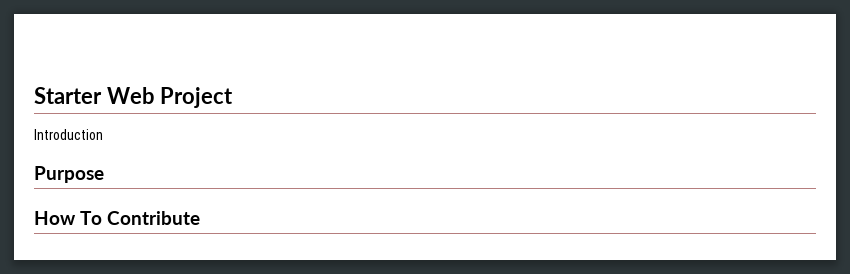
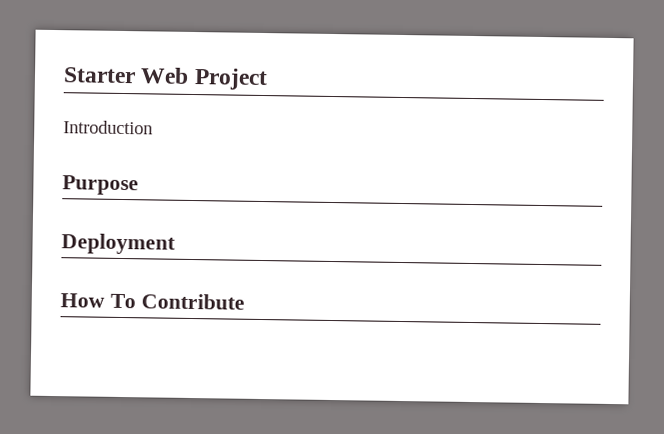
(104, 174) none -> [61,233,176,255] // Deployment

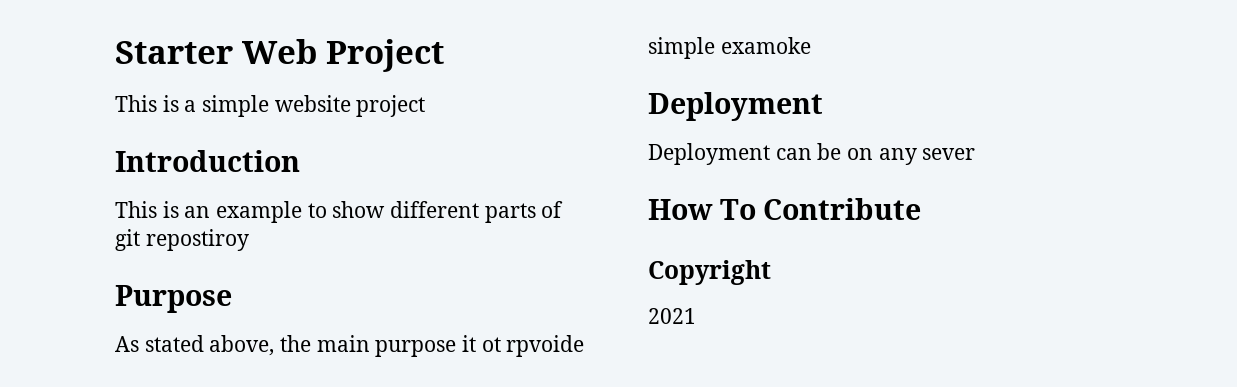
[63,120,153,135] [62,175,139,196] [61,233,176,255] Introduction // Purpose // Deployment -> [115,95,426,117] [115,150,300,172] [115,201,564,223] [115,229,249,251] [115,285,232,313] [115,335,585,357] [648,37,811,59] [648,92,823,121] [648,143,976,165] This is a simple website project // Introduction // This is an example to show different parts of git repostiroy // Purpose // As stated above, the main purpose it ot rpvoide simple examoke // Deployment // Deployment can be on any sever
(245, 301) none -> [648,260,771,285] [648,308,696,324] // Copyright // 2021

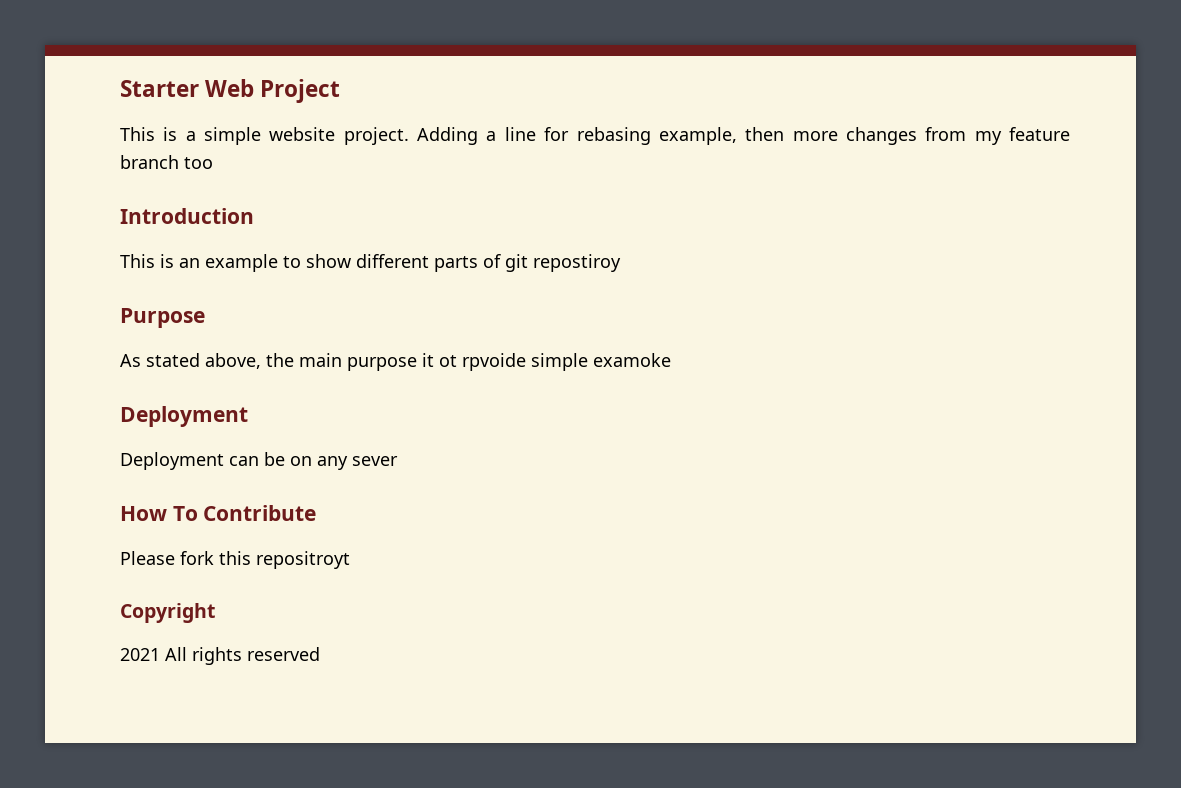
[356,95,426,117] project -> [343,127,1071,145] [120,155,213,169] project. Adding a line for rebasing example, then more changes from my feature branch too
(922, 209) none -> [120,551,350,569] // Please fork this repositroyt
(696, 316) none -> [165,647,320,665] All rights reserved

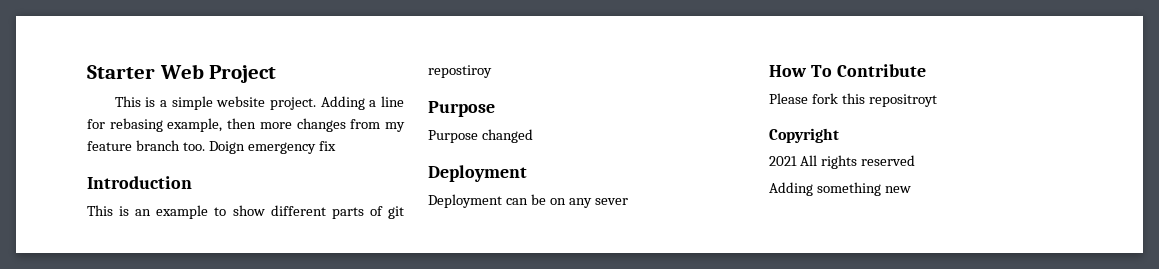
[184,157,213,169] too -> [182,141,336,154] too. Doign emergency fix
[120,353,671,371] As stated above, the main purpose it ot rpvoide simple examoke -> [428,129,533,143] Purpose changed
(320, 654) none -> [769,182,911,196] // Adding something new

